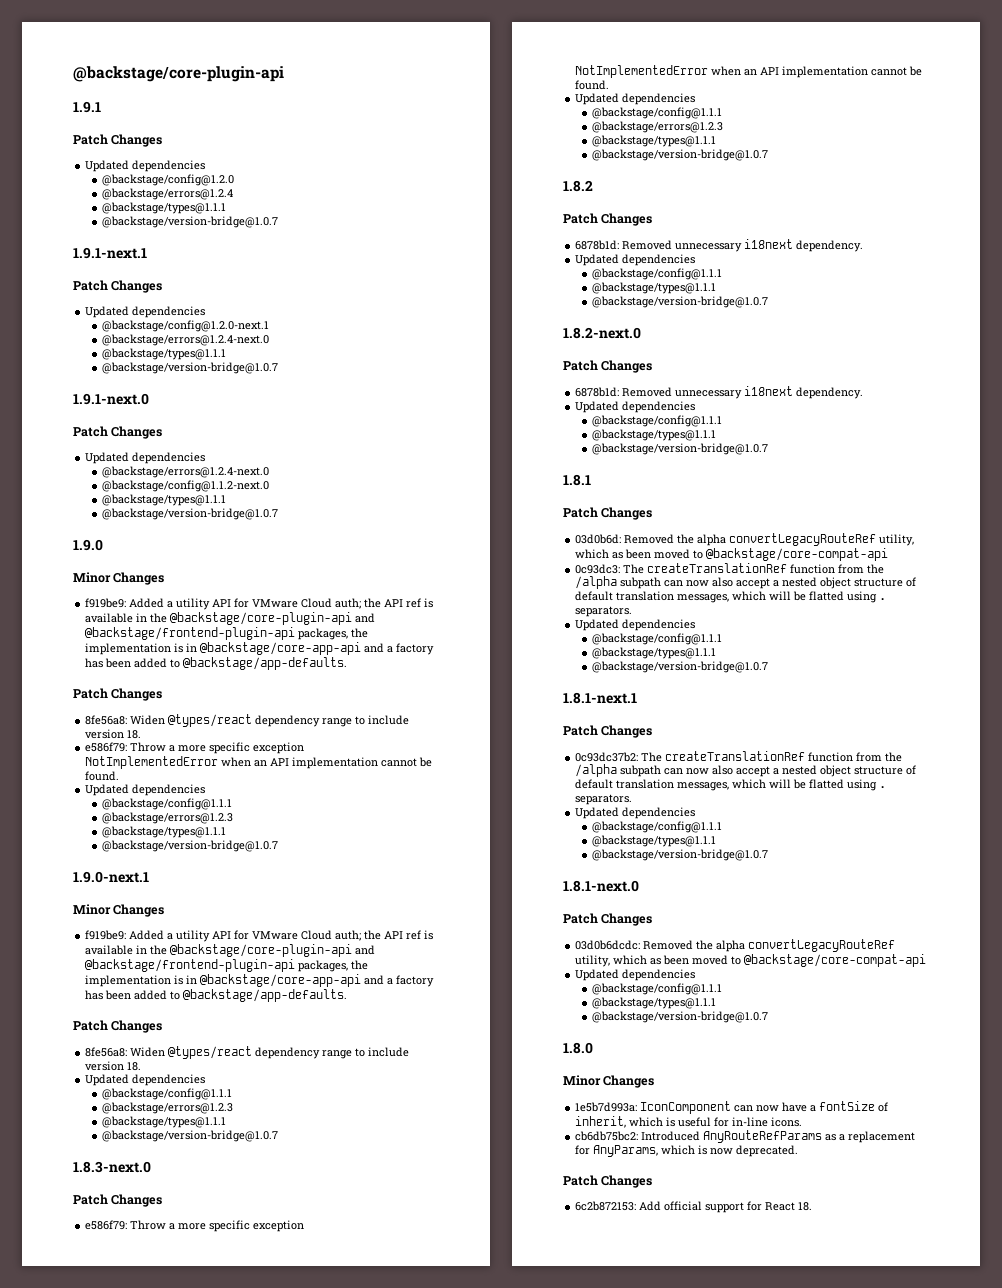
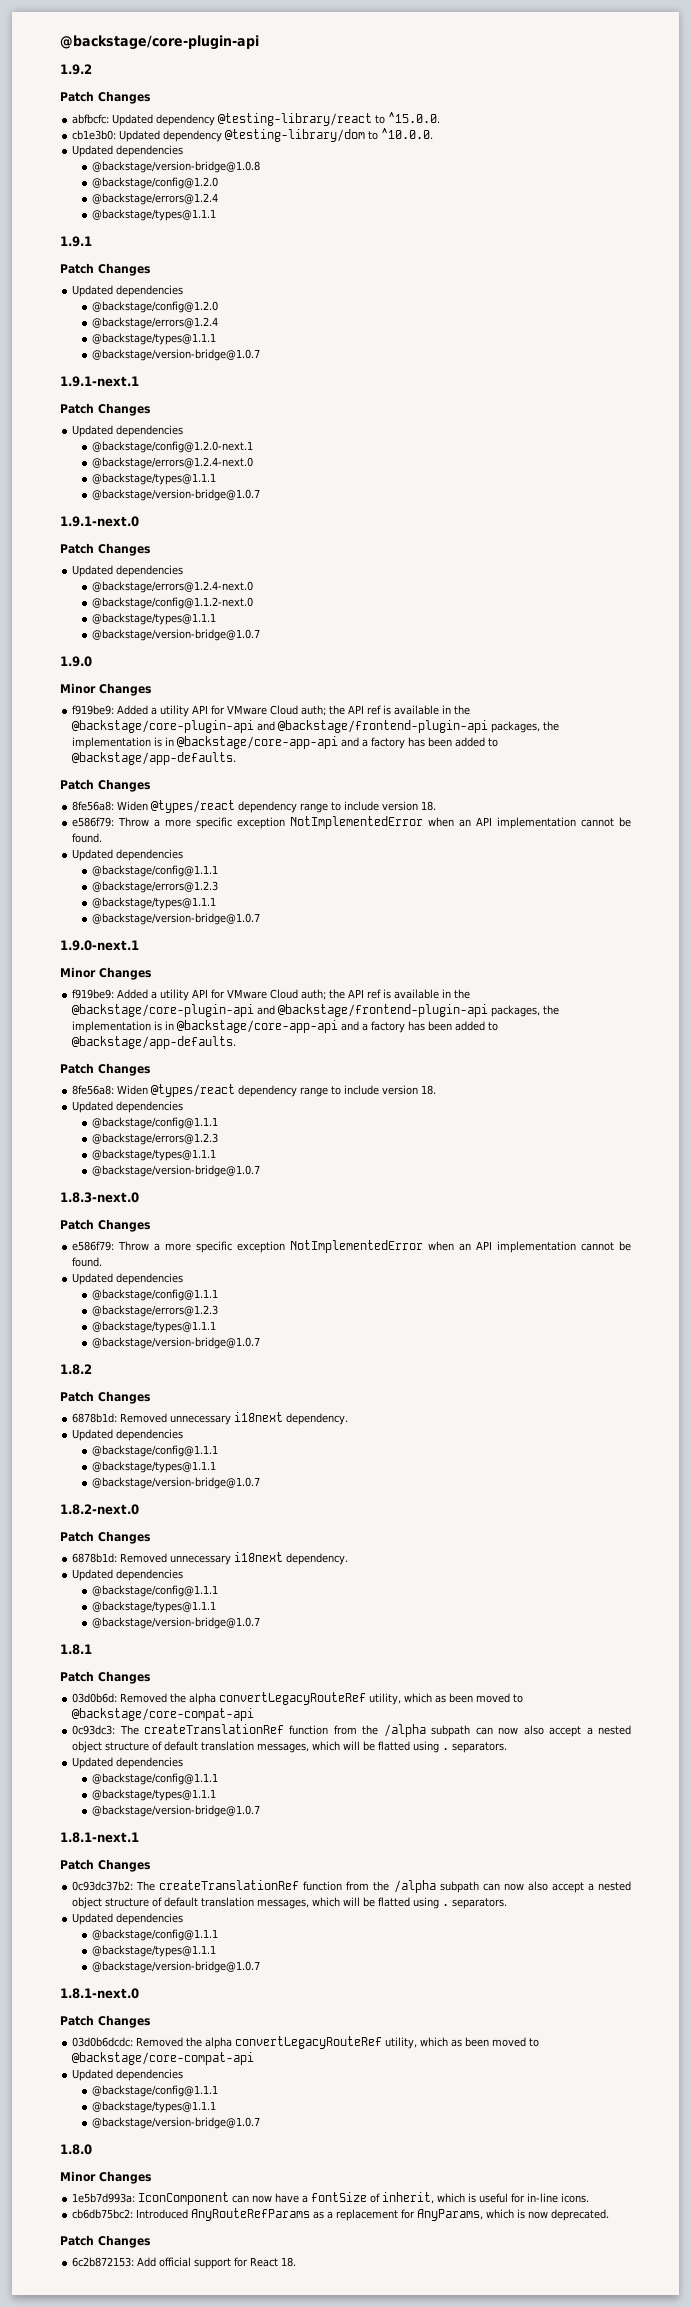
[73,66,284,82] @backstage/core-plugin-api -> [60,35,259,50] [60,64,92,75] [60,91,150,104] [72,112,441,126] [72,128,434,142] [72,145,184,157] [92,161,261,173] [92,177,219,189] [92,193,219,205] [92,209,217,221] @backstage/core-plugin-api // 1.9.2 // Patch Changes // abfbcfc: Updated dependency @testing-library/react to ^15.0.0. // cb1e3b0: Updated dependency @testing-library/dom to ^10.0.0. // Updated dependencies // @backstage/version-bridge@1.0.8 // @backstage/config@1.2.0 // @backstage/errors@1.2.4 // @backstage/types@1.1.1

